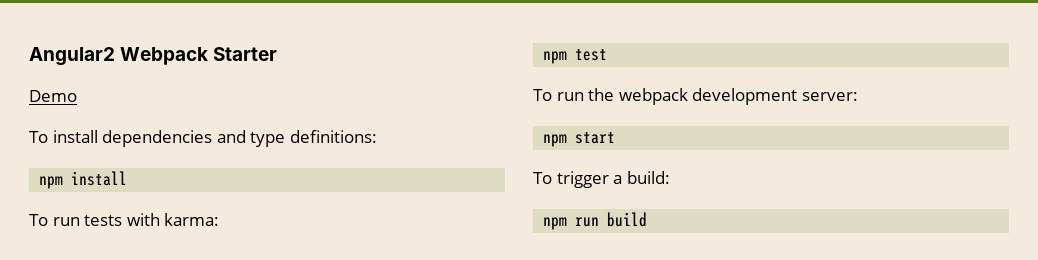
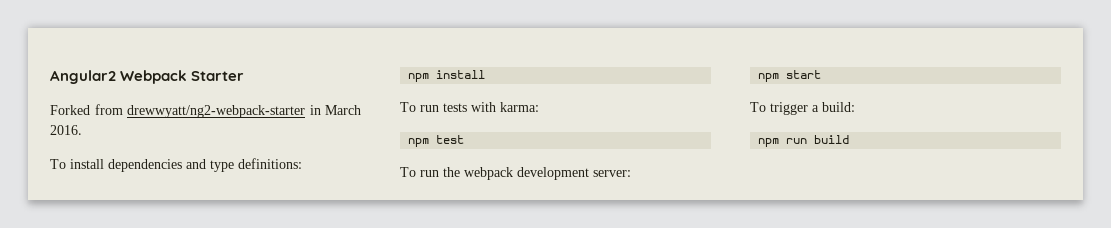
[29,90,77,102] Demo -> [50,104,361,118] [50,125,82,135] Forked from drewwyatt/ng2-webpack-starter in March 2016.

